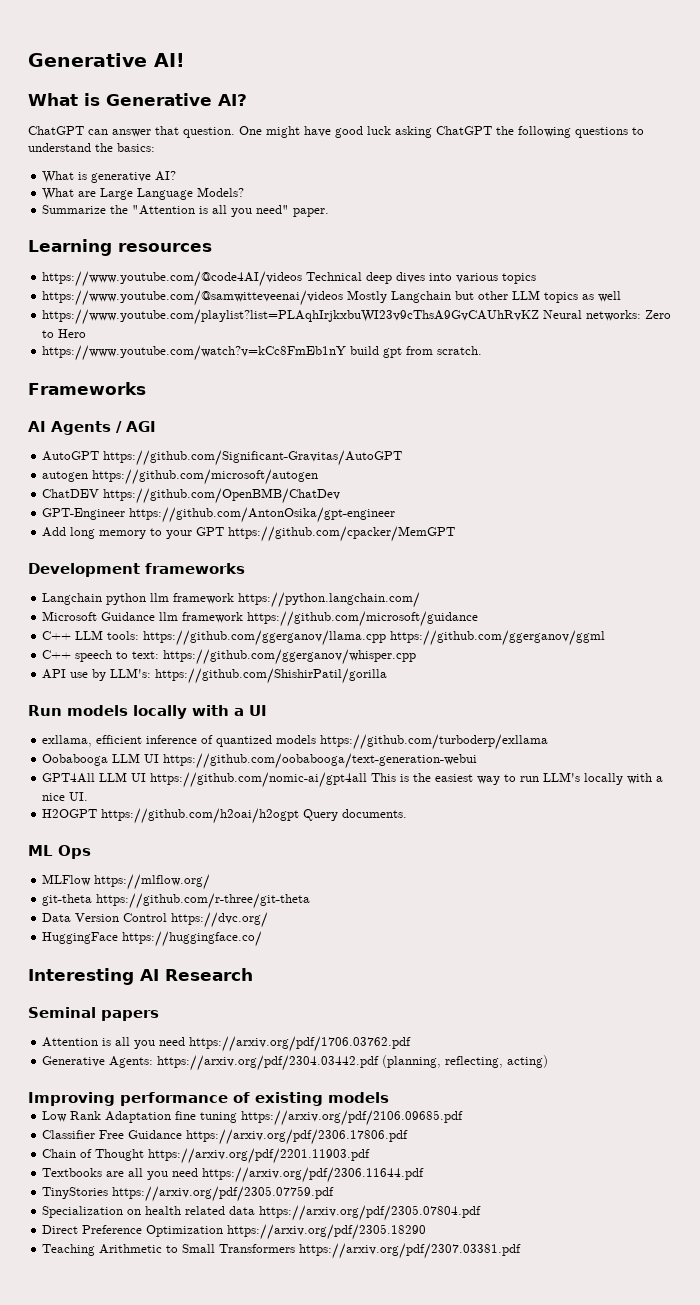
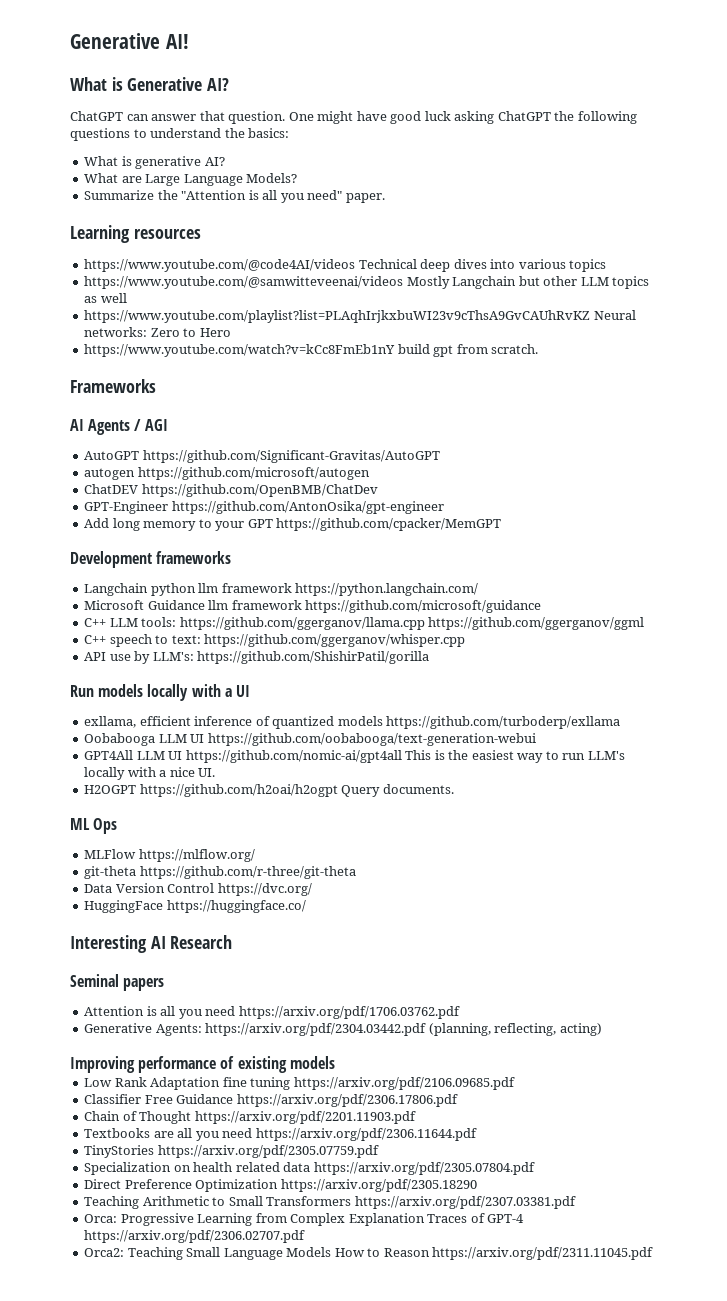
(522, 1251) none -> [84,1213,525,1226] [84,1230,306,1243] [84,1247,654,1260] // Orca: Progressive Learning from Complex Explanation Traces of GPT-4 https://arxiv.org/pdf/2306.02707.pdf // Orca2: Teaching Small Language Models How to Reason https://arxiv.org/pdf/2311.11045.pdf

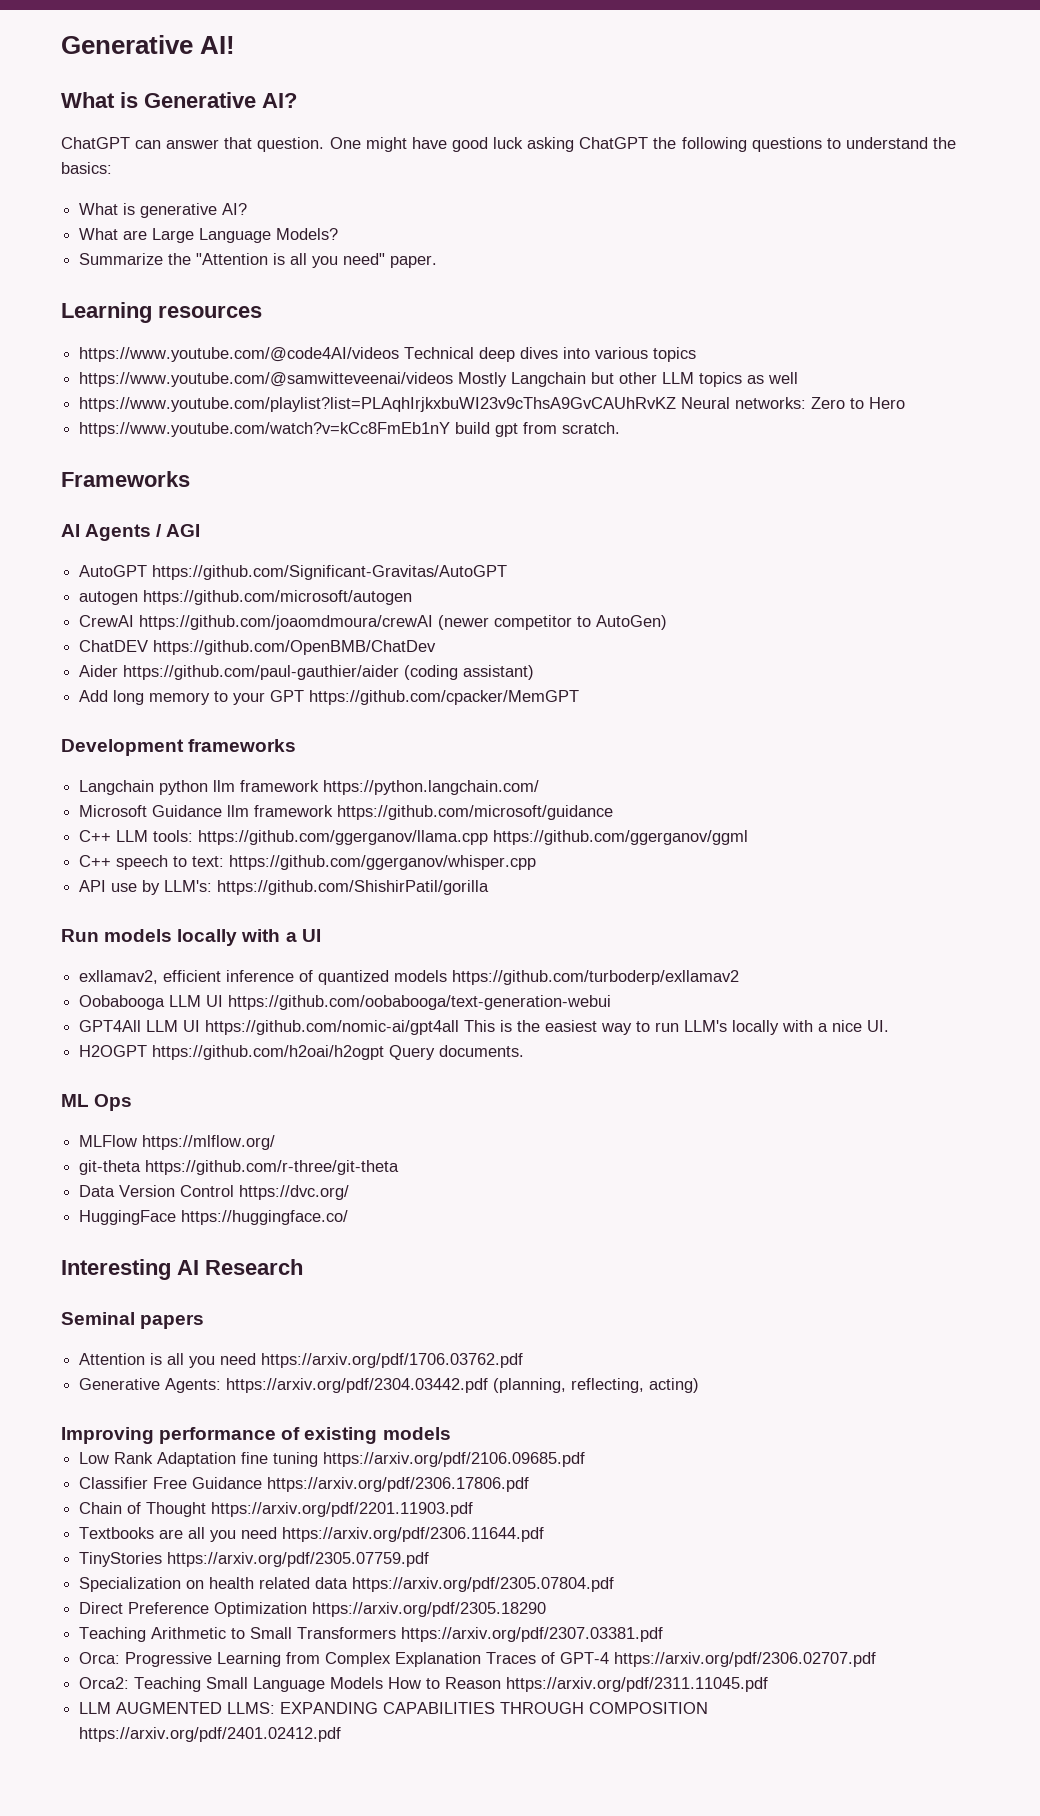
[84,484,378,497] [84,501,444,514] ChatDEV https://github.com/OpenBMB/ChatDev // GPT-Engineer https://github.com/AntonOsika/gpt-engineer -> [79,615,668,630] [79,640,437,655] [79,665,535,680] CrewAI https://github.com/joaomdmoura/crewAI (newer competitor to AutoGen) // ChatDEV https://github.com/OpenBMB/ChatDev // Aider https://github.com/paul-gauthier/aider (coding assistant)
[84,716,137,728] exllama, -> [79,970,159,984] exllamav2,
[386,716,621,729] https://github.com/turboderp/exllama -> [452,970,740,985] https://github.com/turboderp/exllamav2
(654, 1253) none -> [79,1702,709,1714] [79,1727,342,1742] // LLM AUGMENTED LLMS: EXPANDING CAPABILITIES THROUGH COMPOSITION https://arxiv.org/pdf/2401.02412.pdf

